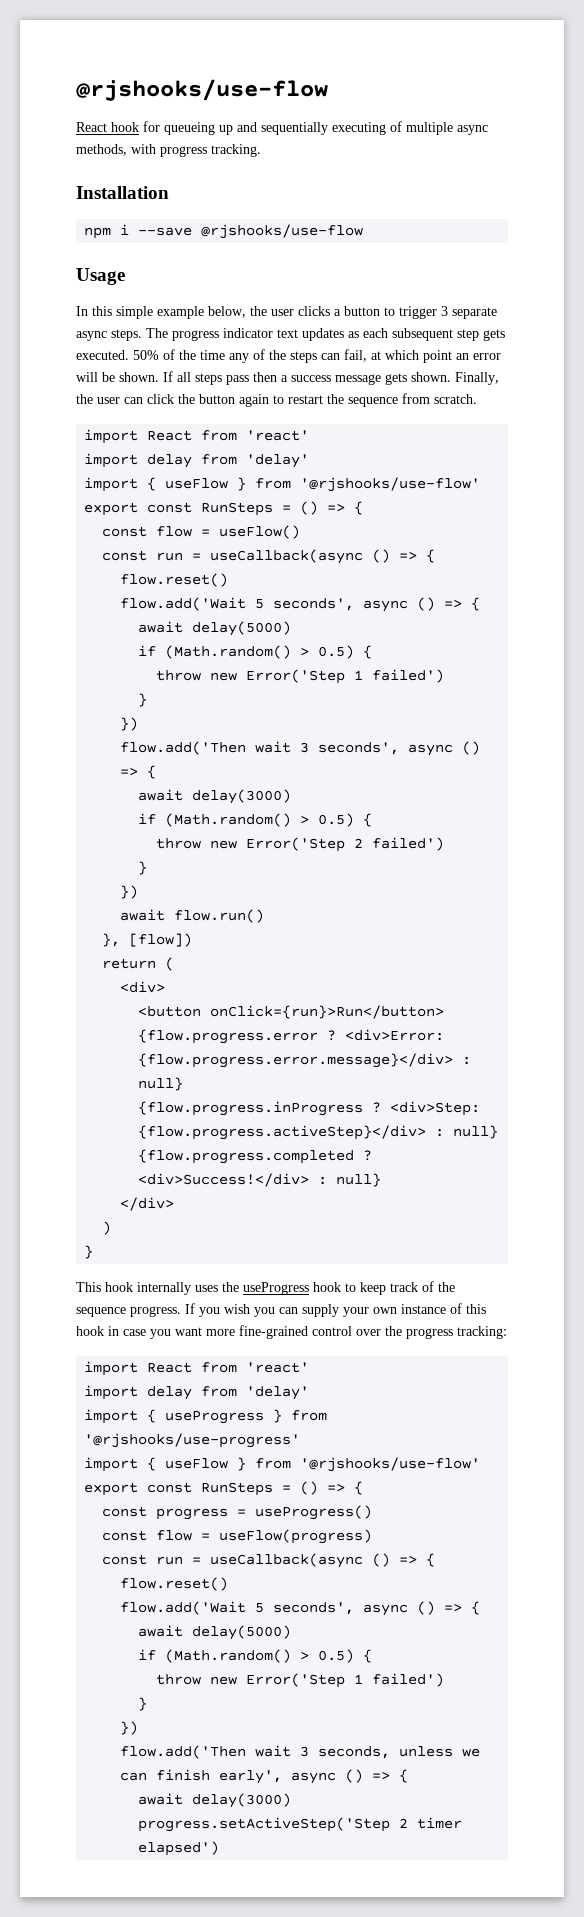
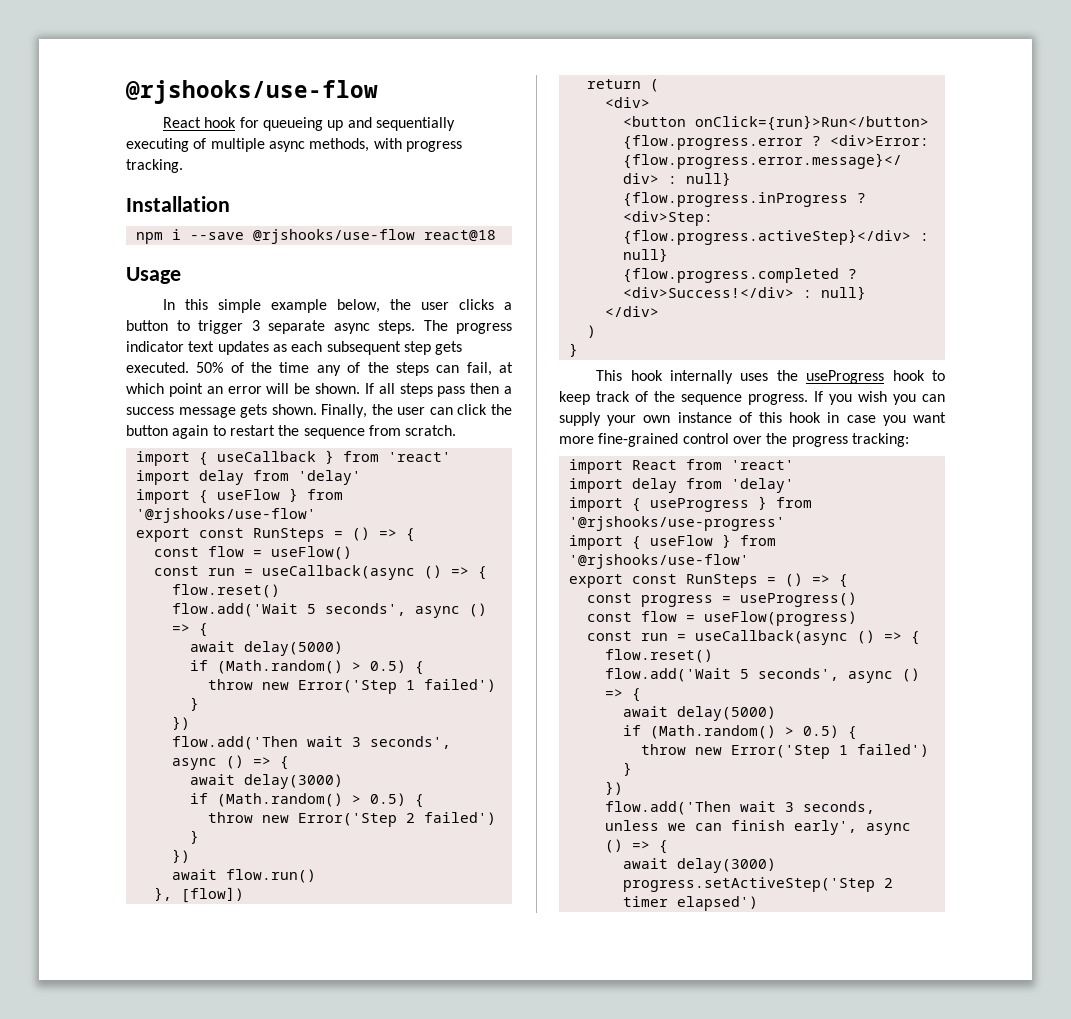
(364, 231) none -> [423,230,496,242] react@18
[147,430,193,441] React -> [198,450,334,466] { useCallback }

